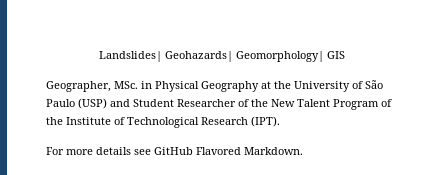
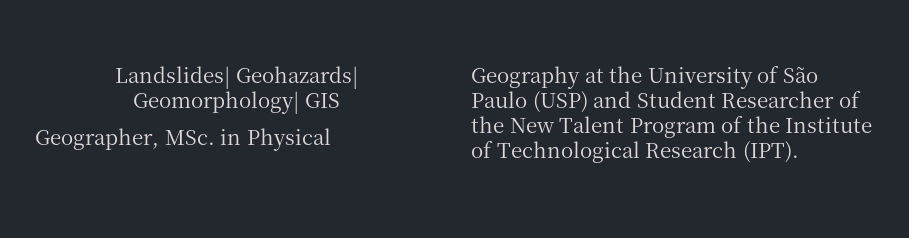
[46,147,303,155] // For more details see GitHub Flavored Markdown. -> (799, 152) none

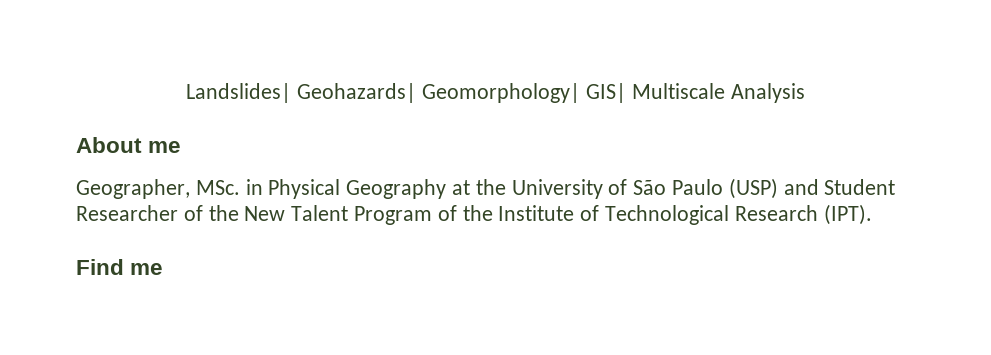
[304,93,340,108] GIS -> [585,83,805,103] [76,137,182,153] GIS| Multiscale Analysis // About me
(799, 152) none -> [76,259,164,275] // Find me

